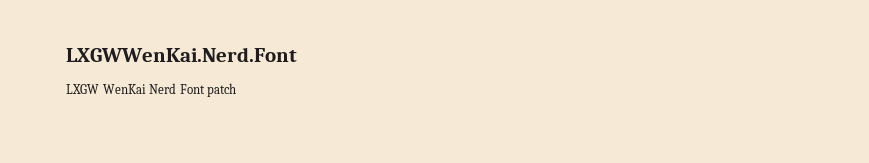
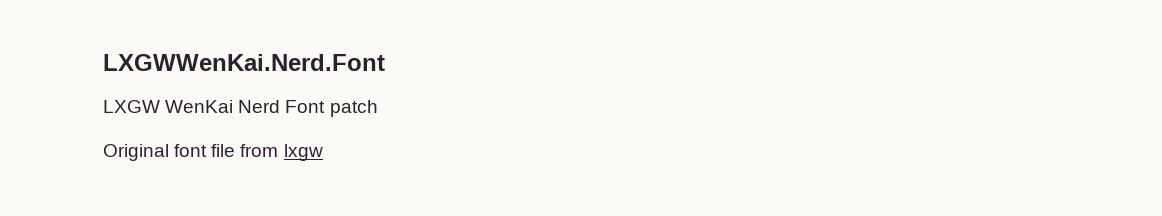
(237, 90) none -> [103,144,323,161] // Original font file from lxgw

